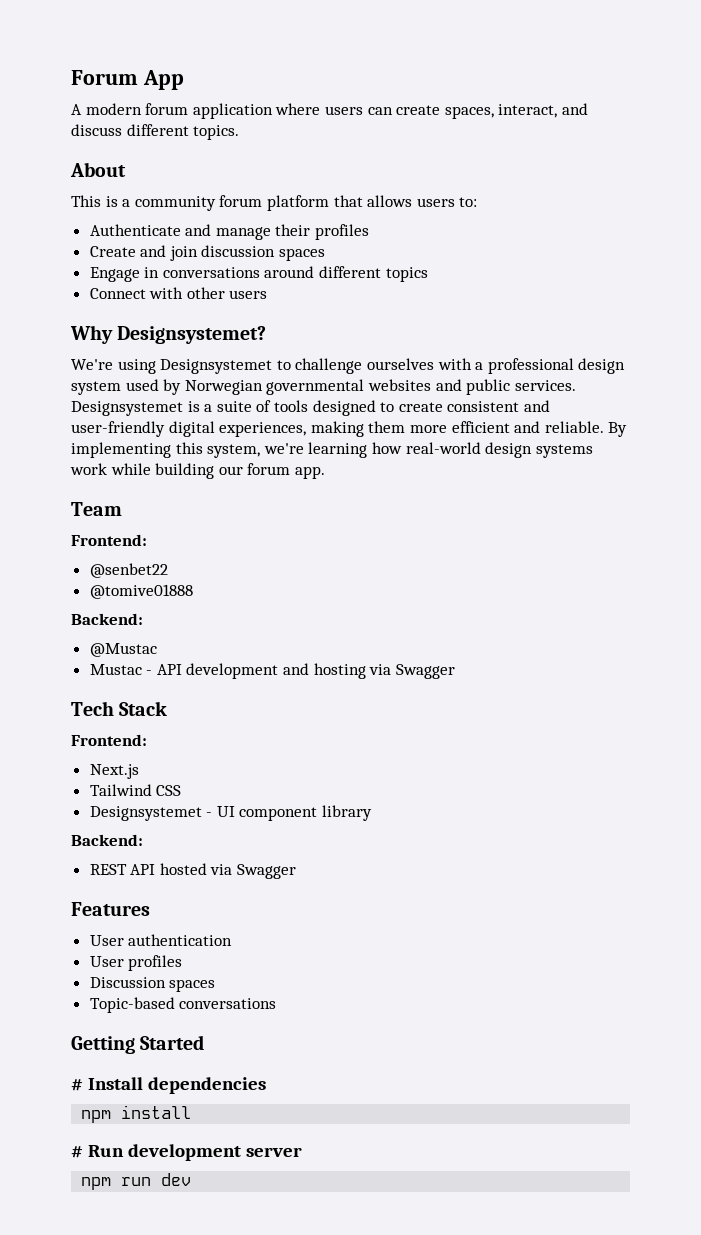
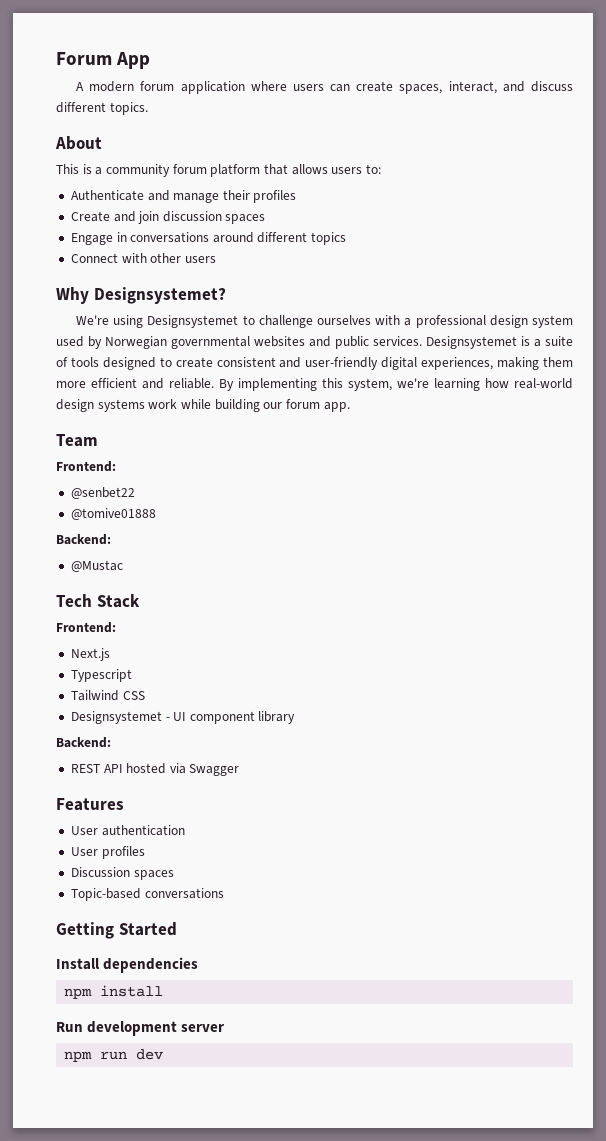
[89,663,455,679] // Mustac - API development and hosting via Swagger -> (123, 566) none
(139, 771) none -> [70,669,132,682] // Typescript
[71,1079,83,1091] # -> (177, 929) none
[71,1146,83,1158] # -> (164, 991) none

